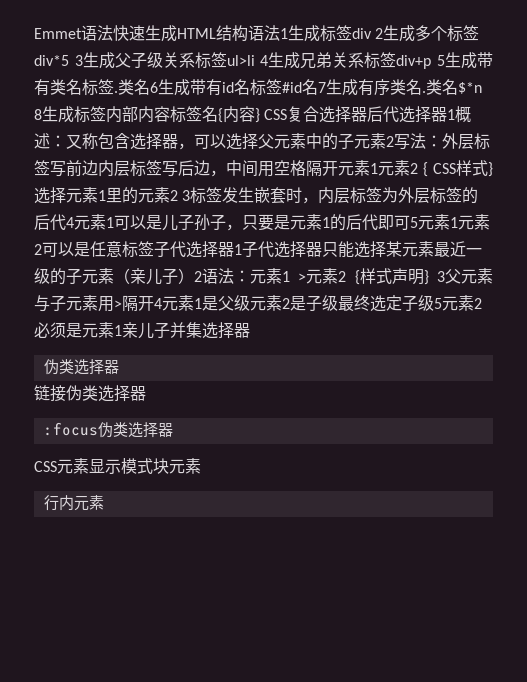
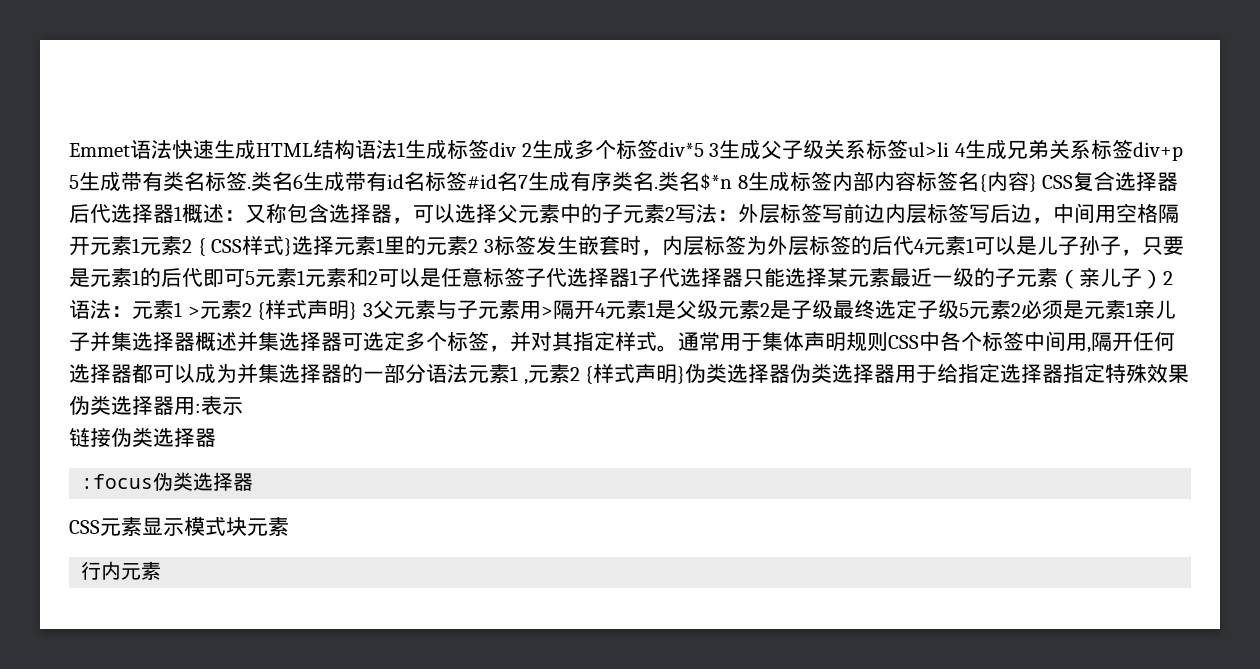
(490, 222) none -> [347,267,368,287] 和
[43,359,119,375] // 伪类选择器 -> [195,331,1175,353] [69,363,1190,385] [69,395,243,415] 概述并集选择器可选定多个标签，并对其指定样式。通常用于集体声明规则CSS中各个标签中间用,隔开任何选择器都可以成为并集选择器的一部分语法元素1 ,元素2 {样式声明}伪类选择器伪类选择器用于给指定选择器指定特殊效果伪类选择器用:表示

